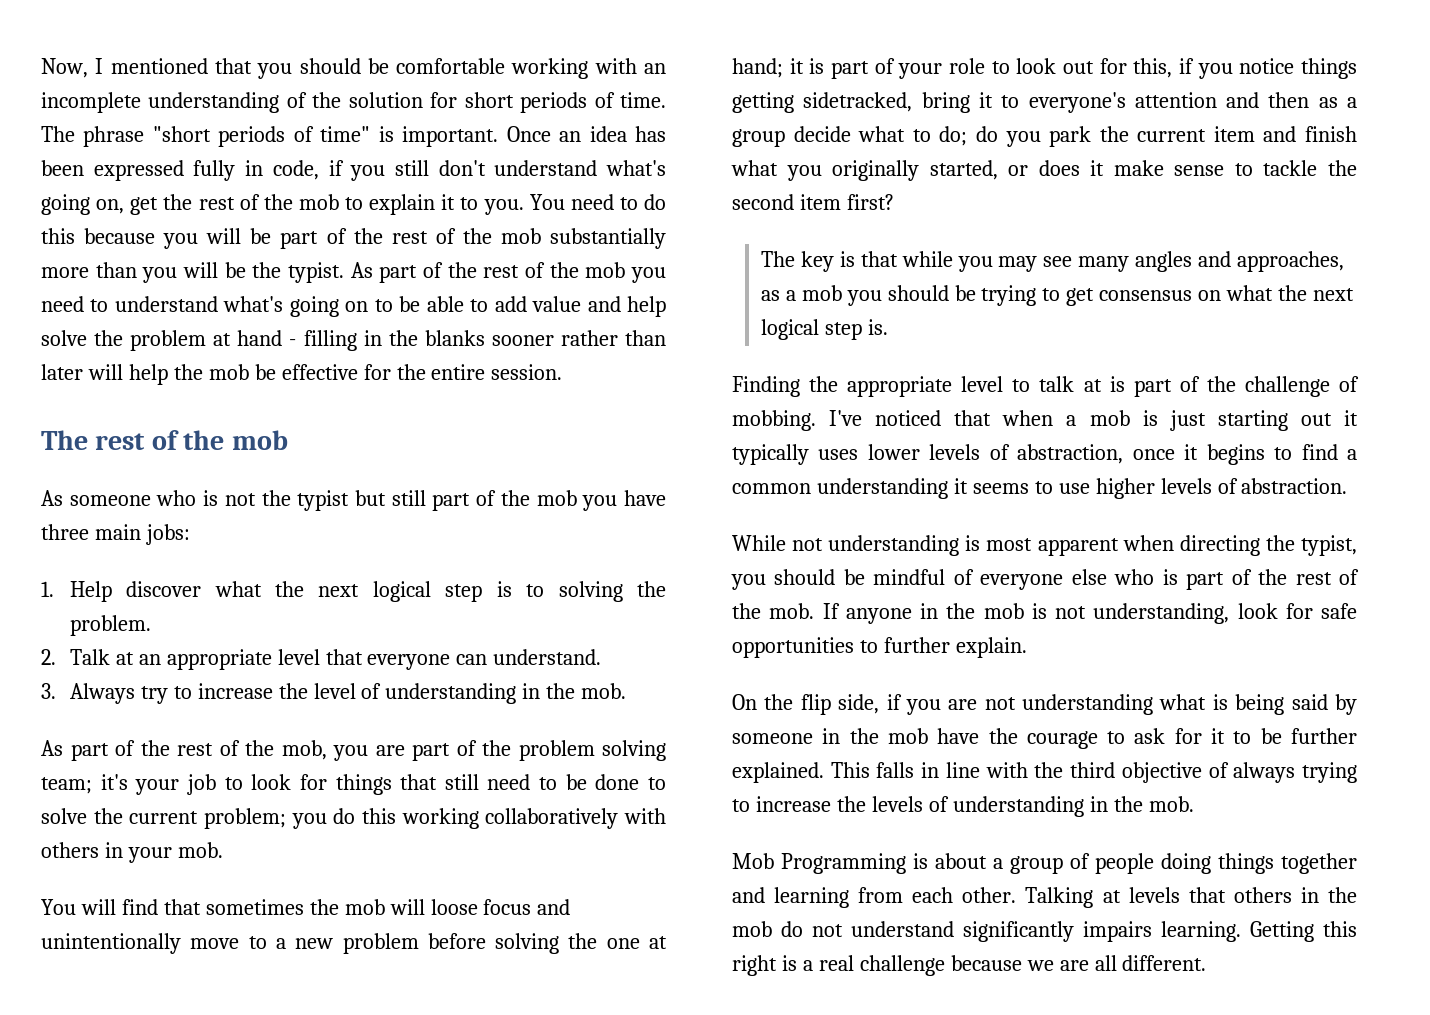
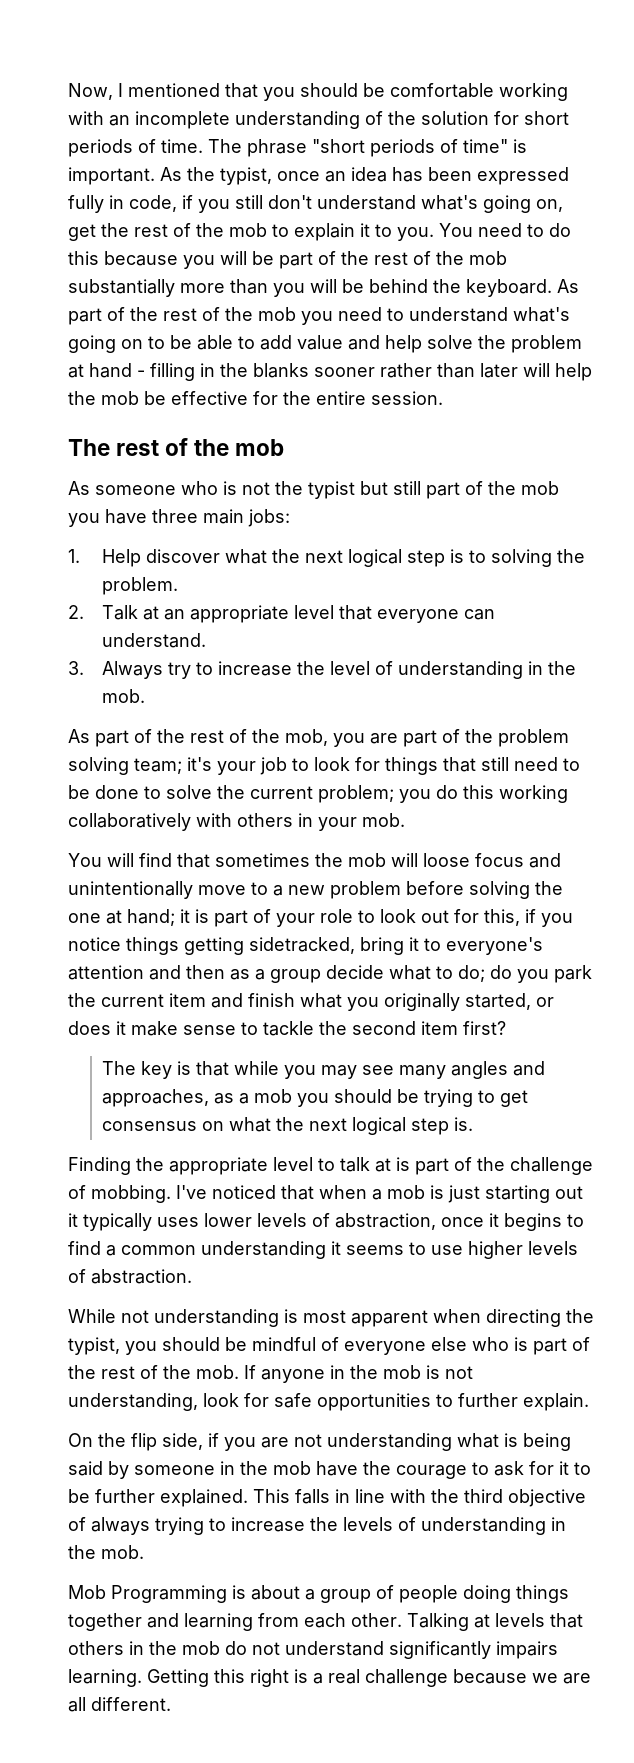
[506,126,551,142] Once -> [160,167,320,185] As the typist, once
[252,262,344,283] the typist. -> [369,279,552,297] behind the keyboard.

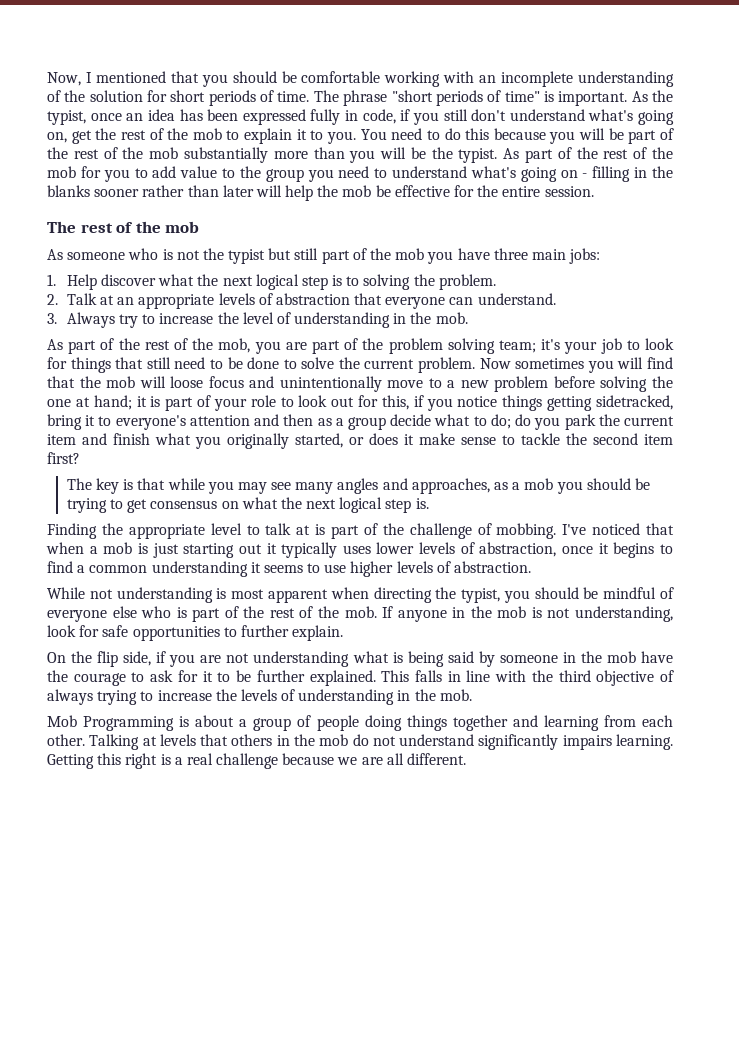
[369,279,552,297] behind the keyboard. -> [431,147,498,163] the typist.
(296, 314) none -> [80,166,304,182] for you to add value to the group
[148,335,582,353] [68,363,132,378] to be able to add value and help solve the problem at hand -> (578, 174) none
[294,605,335,619] level -> [218,293,350,305] levels of abstraction
[318,785,568,803] [68,813,405,831] [68,853,102,867] problem; you do this working collaboratively with others in your mob. // You -> [418,357,614,373] problem. Now sometimes you
[215,853,310,867] sometimes -> (75, 382) none

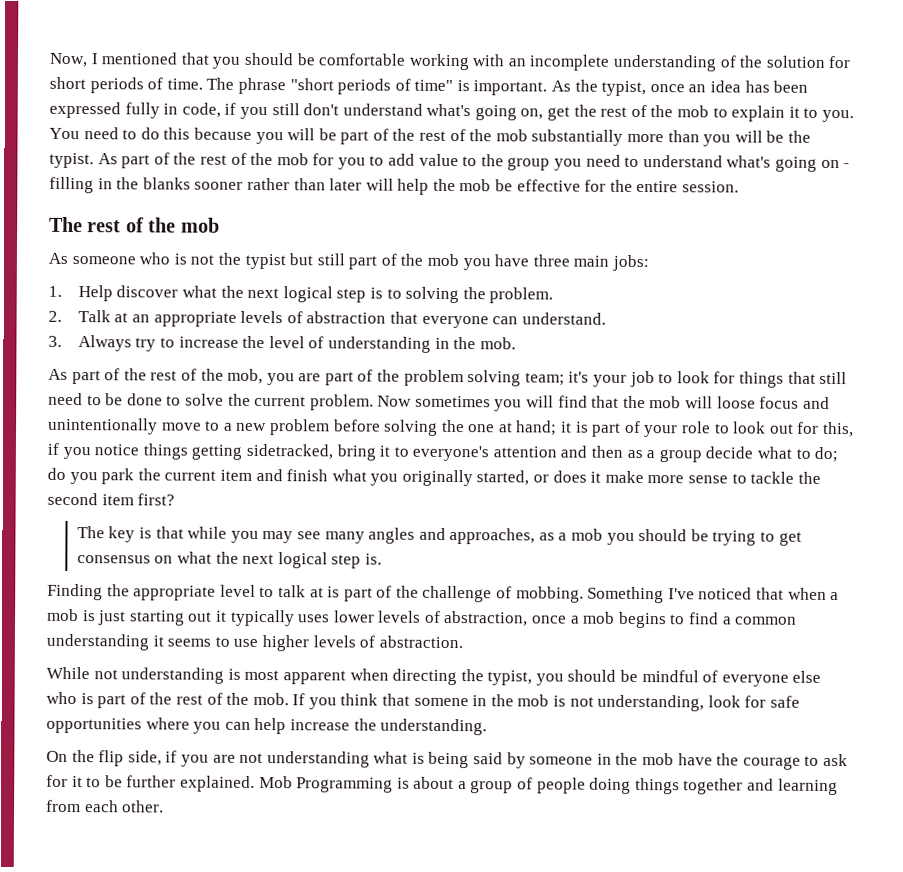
(455, 439) none -> [647,475,685,484] more
(557, 531) none -> [587,586,665,604] Something
[598,543,609,554] it -> [570,611,616,624] a mob
[397,610,447,622] anyone -> [308,693,469,710] you think that somene
[223,625,344,641] to further explain. -> [145,717,488,736] where you can help increase the understanding.
[381,670,674,686] [47,689,472,705] This falls in line with the third objective of always trying to increase the levels of understanding in the mob. // -> (255, 783) none
[89,734,673,750] [47,753,467,769] Talking at levels that others in the mob do not understand significantly impairs learning. Getting this right is a real challenge because we are all different. -> (165, 806) none

